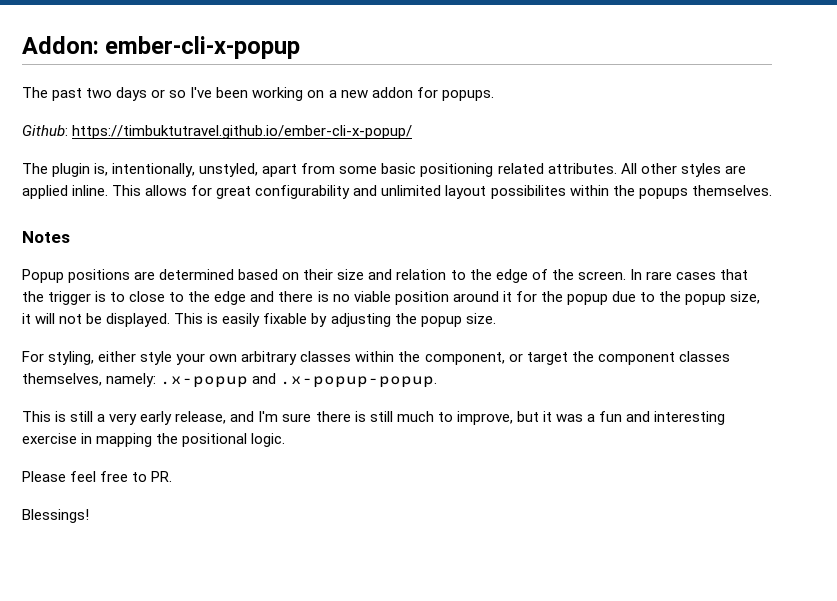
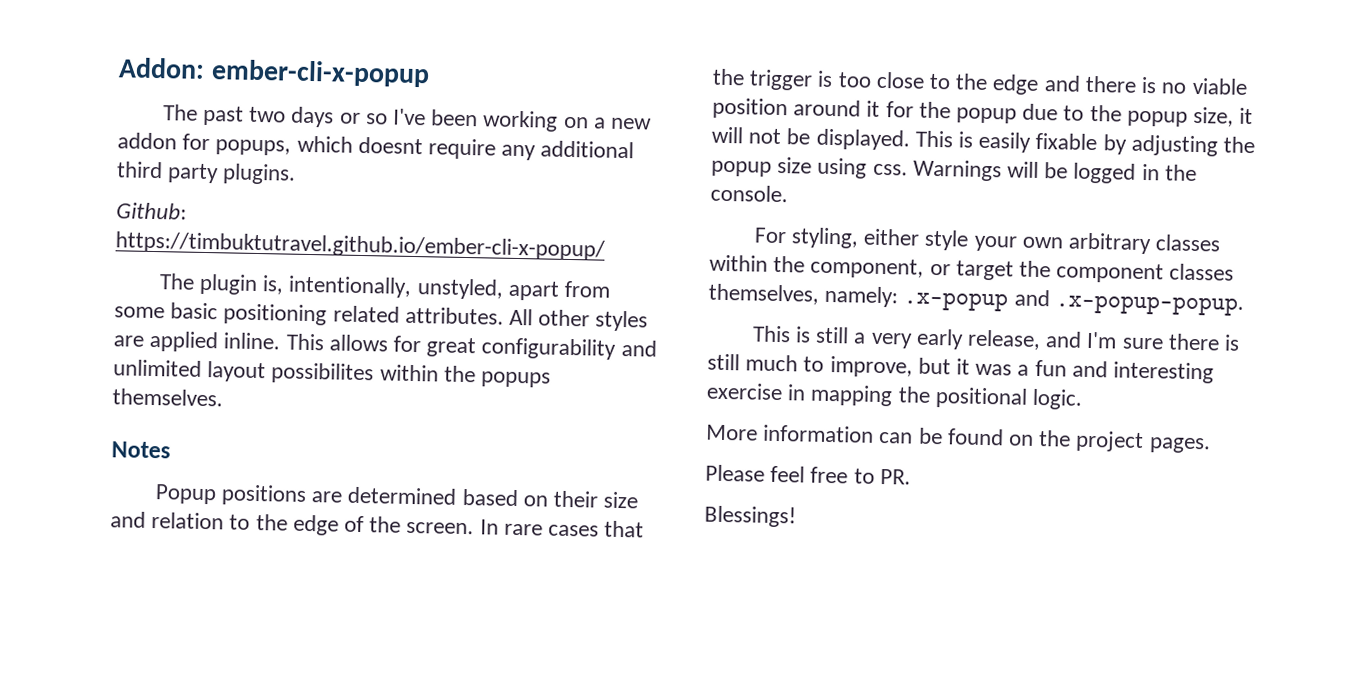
[441,90,494,101] popups. -> [215,135,635,161] [116,161,297,185] popups, which doesnt require any additional third party plugins.
[110,292,126,302] to -> [837,72,872,88] too
[465,313,496,324] size. -> [777,156,1197,184] [710,184,788,203] size using css. Warnings will be logged in the console.
(286, 440) none -> [706,424,1211,454] // More information can be found on the project pages.

